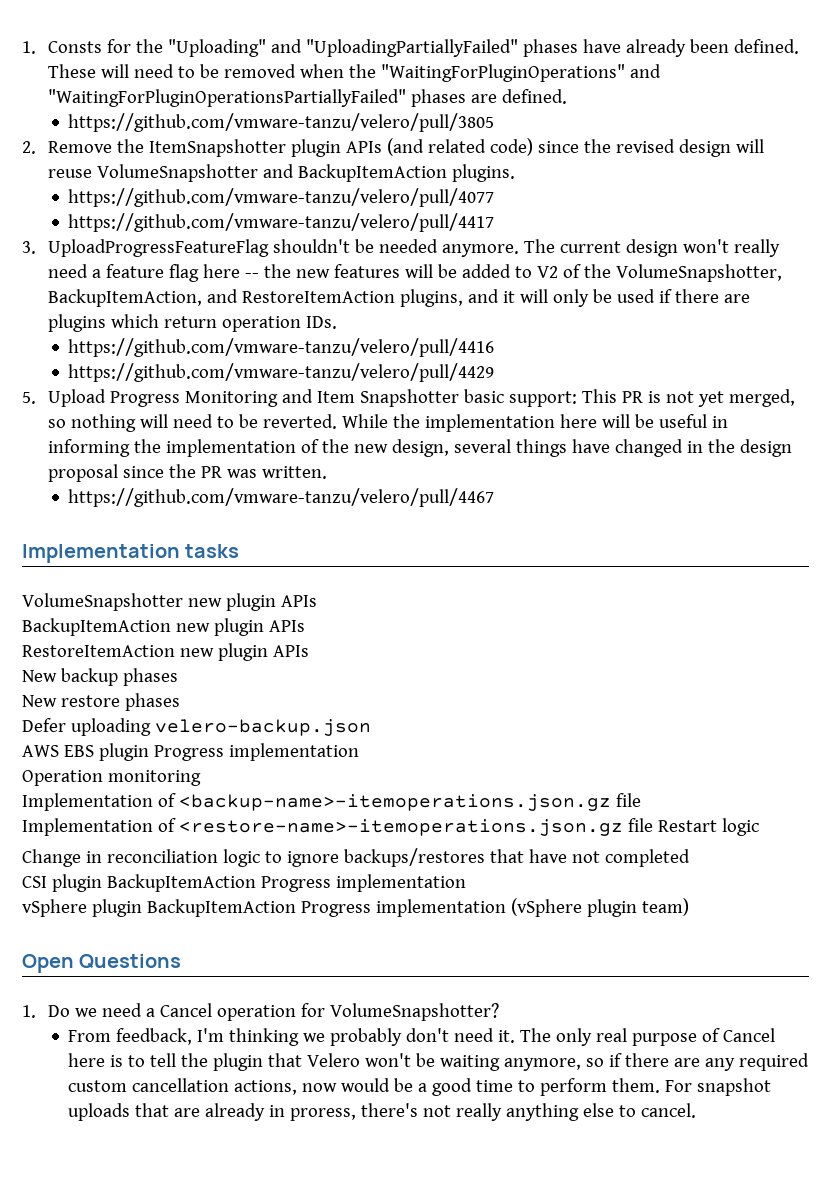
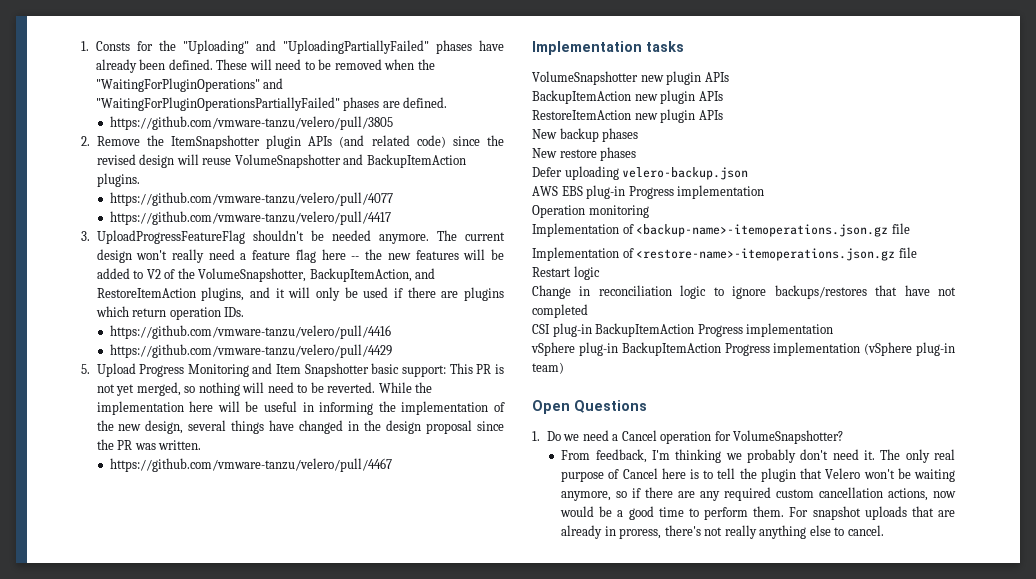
[98,743,149,761] plugin -> [586,185,626,199] plug-in
[51,874,102,892] plugin -> [552,323,592,337] plug-in
[91,899,142,917] plugin -> [578,342,618,356] plug-in
[586,899,637,917] plugin -> [916,342,955,356] plug-in

